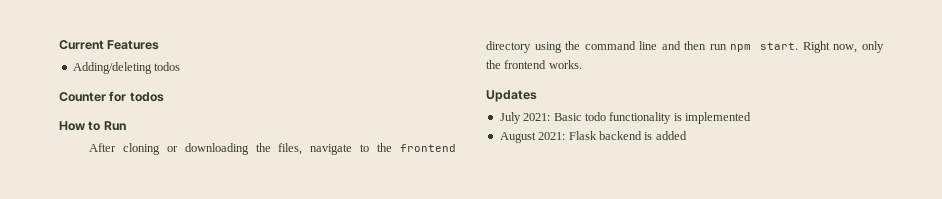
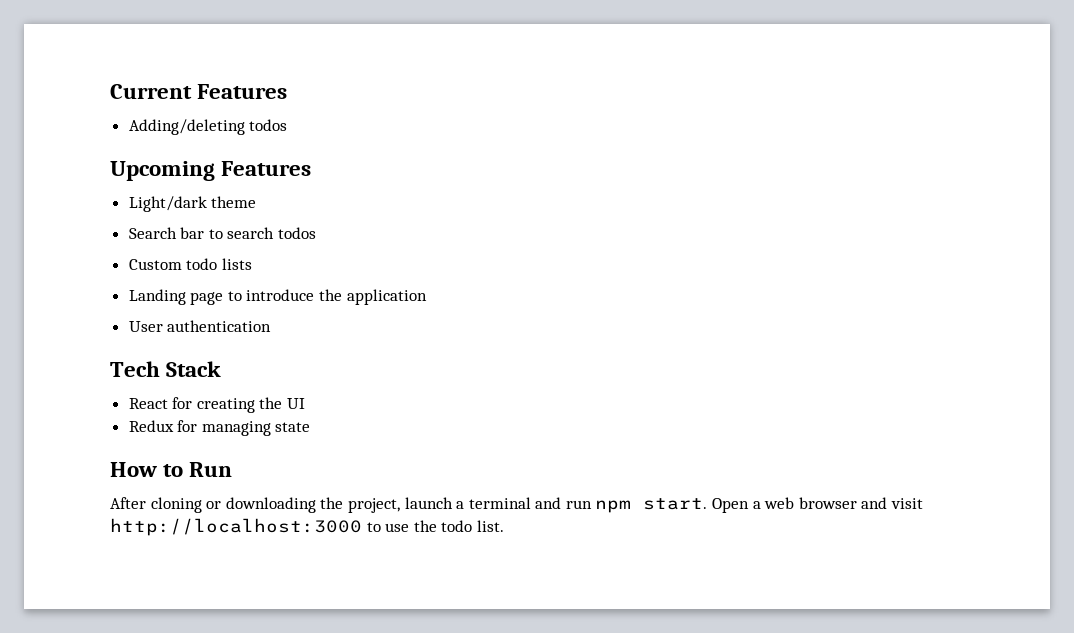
[59,91,164,102] Counter for todos -> [110,161,312,181] [128,196,257,212] [128,227,317,239] [128,258,252,270] [128,289,427,305] [128,320,272,332] [110,361,222,377] [128,397,306,413] [128,420,311,436] Upcoming Features // Light/dark theme // Search bar to search todos // Custom todo lists // Landing page to introduce the application // User authentication // Tech Stack // React for creating the UI // Redux for managing state
[278,143,457,155] [486,41,884,53] [486,60,582,69] [486,90,537,102] [499,112,751,124] [499,131,687,143] files, navigate to the frontend directory using the command line and then run npm start. Right now, only the frontend works. // Updates // July 2021: Basic todo functionality is implemented // August 2021: Flask backend is added -> [347,497,924,513] [110,518,504,536] project, launch a terminal and run npm start. Open a web browser and visit http://localhost:3000 to use the todo list.

